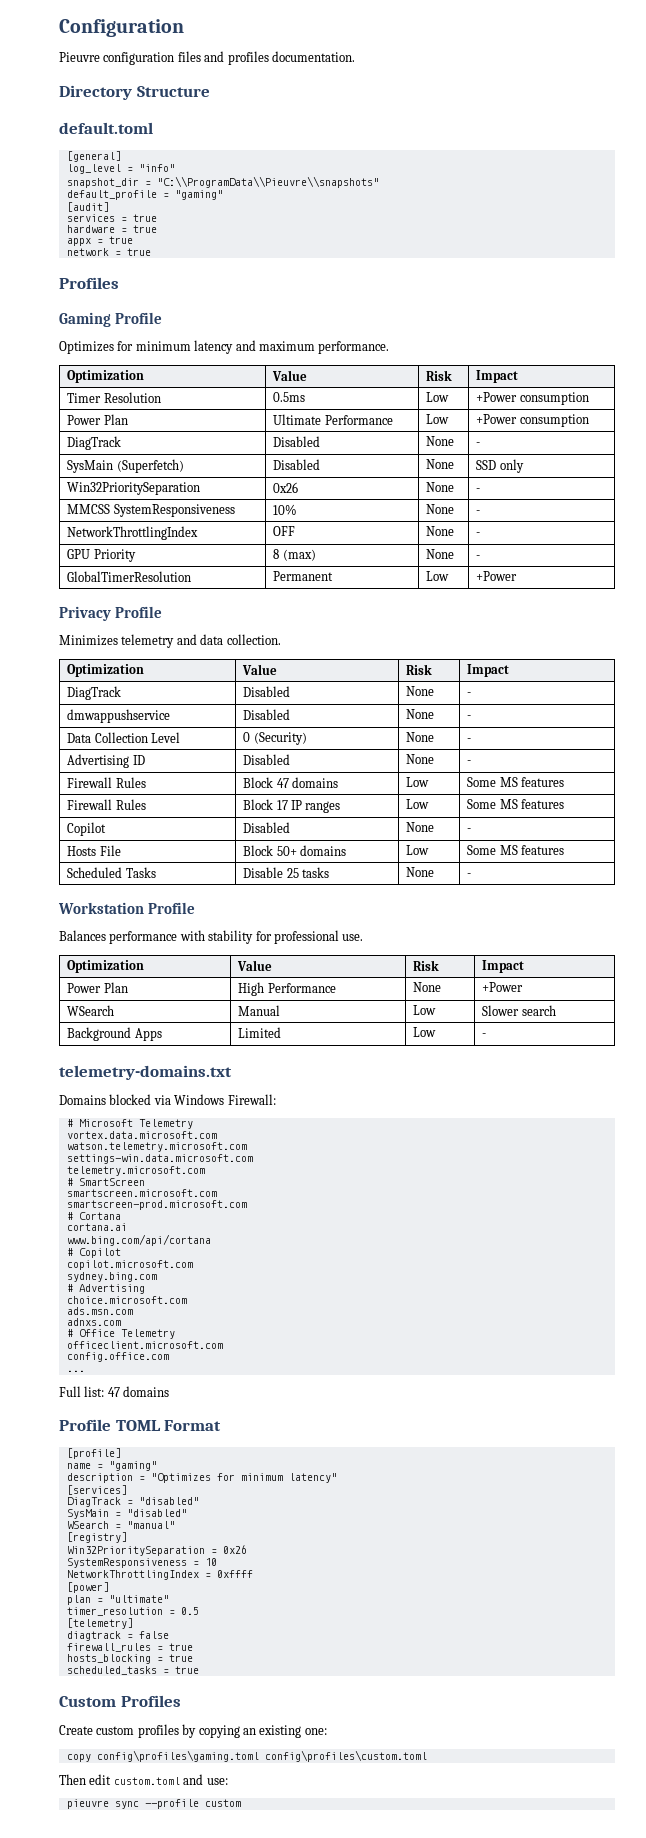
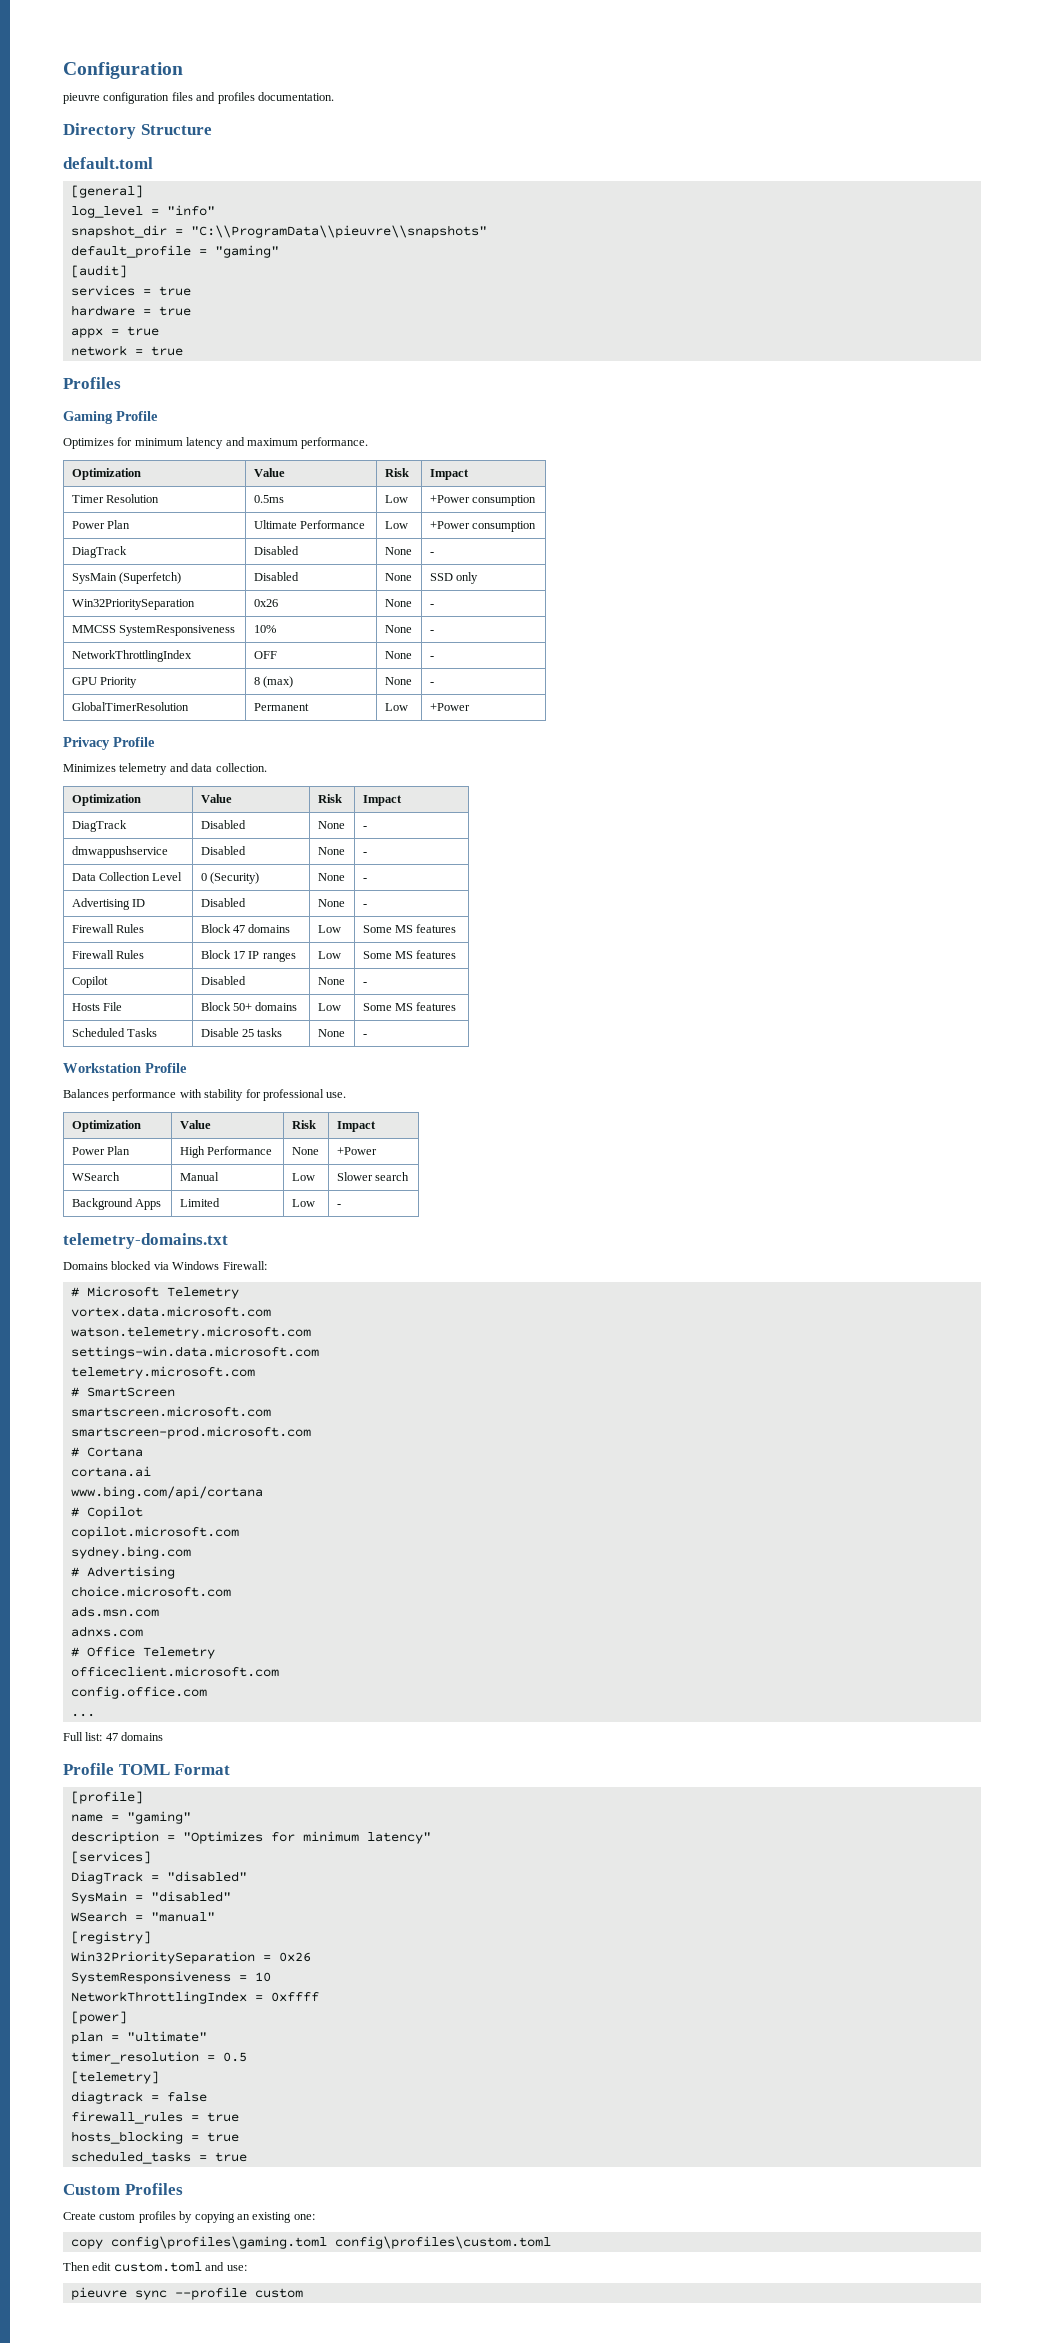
[59,52,100,62] Pieuvre -> [63,93,100,104] pieuvre
[156,176,379,188] "C:\\ProgramData\\Pieuvre\\snapshots" -> [190,225,487,238] "C:\\ProgramData\\pieuvre\\snapshots"

